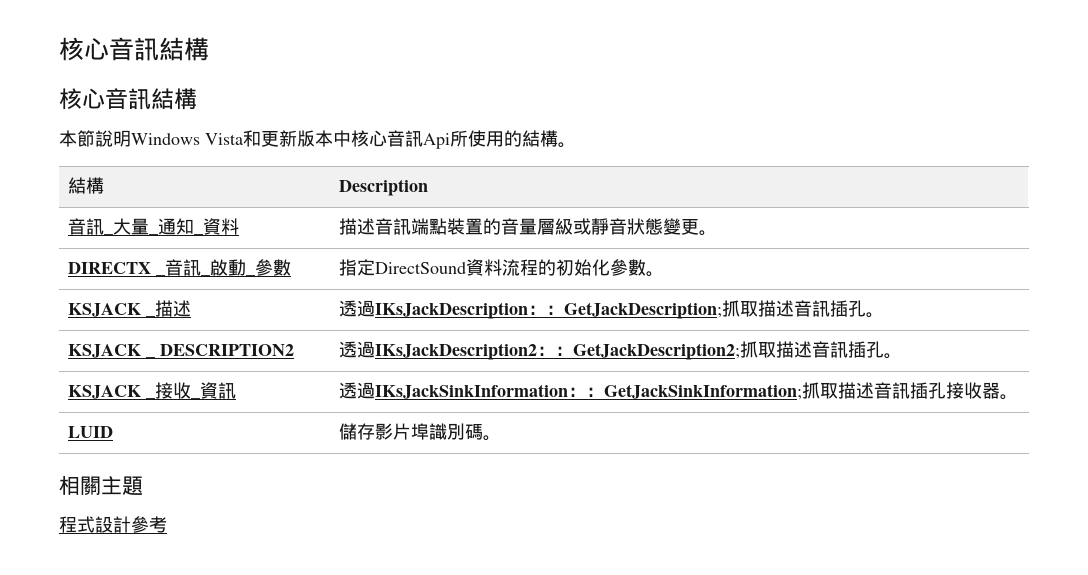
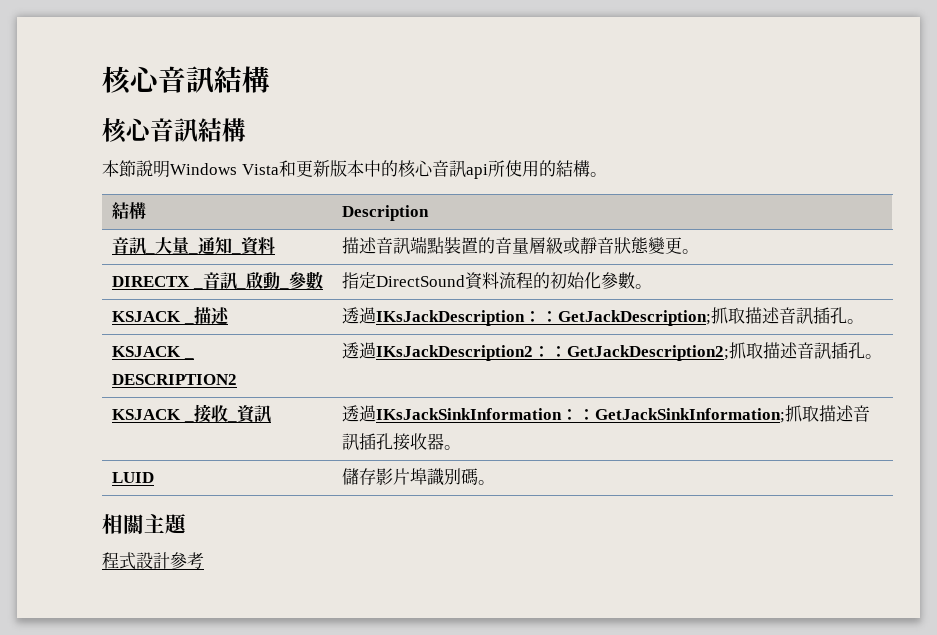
[351,130,450,149] 核心音訊Api -> [380,160,488,179] 的核心音訊api

